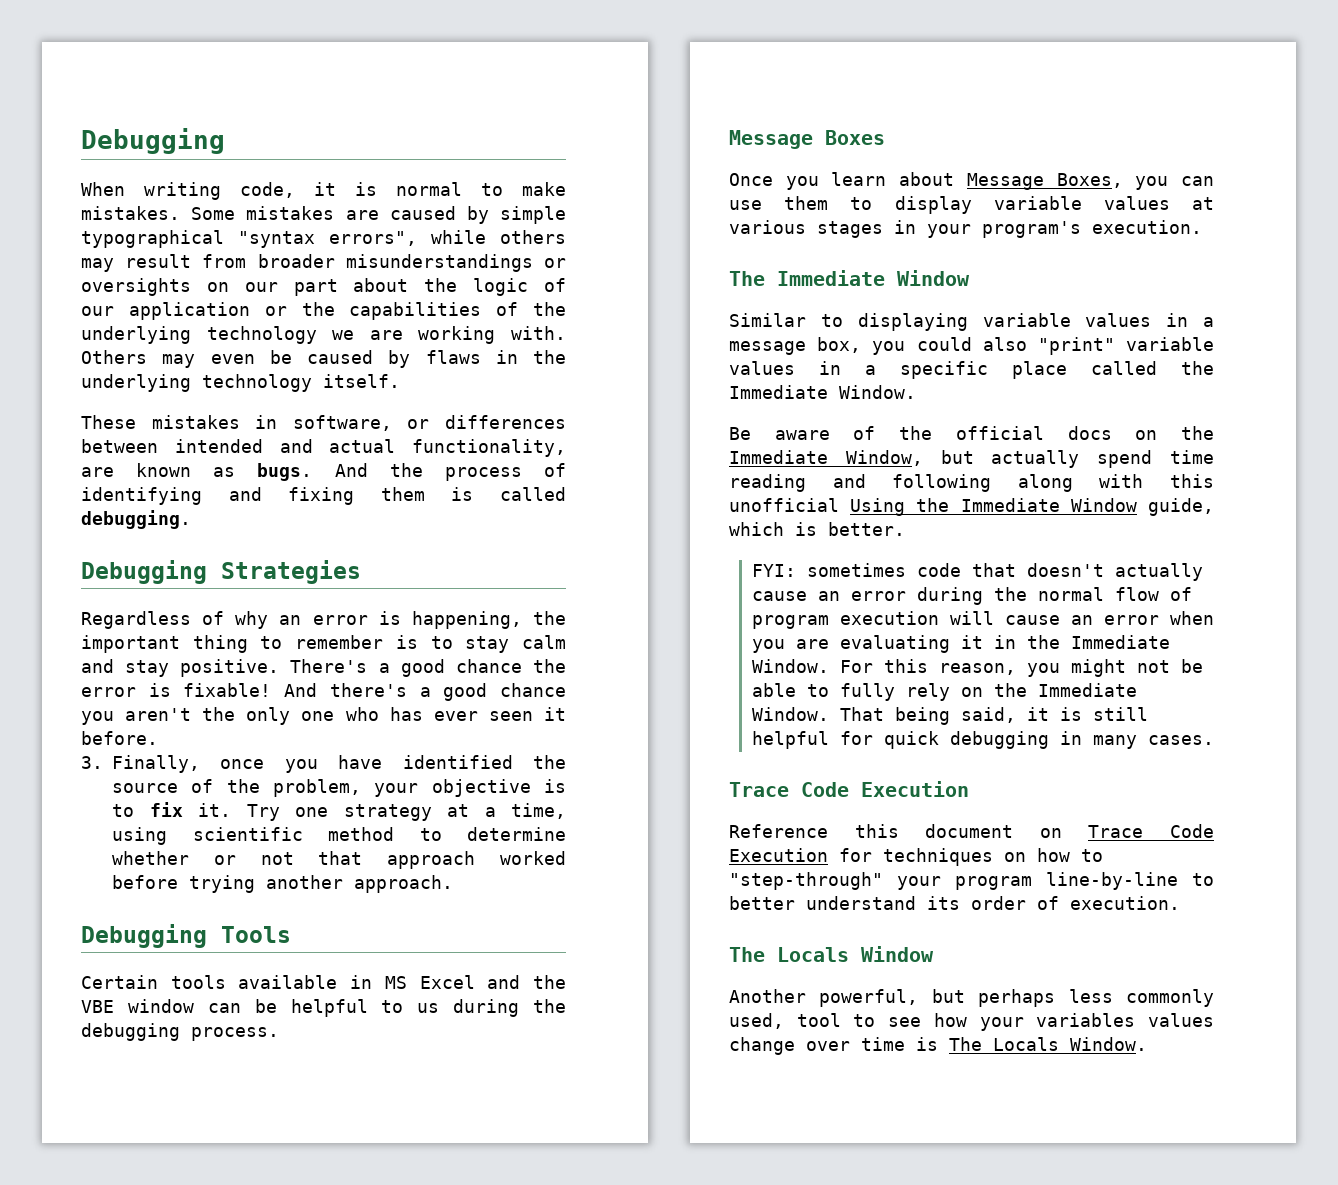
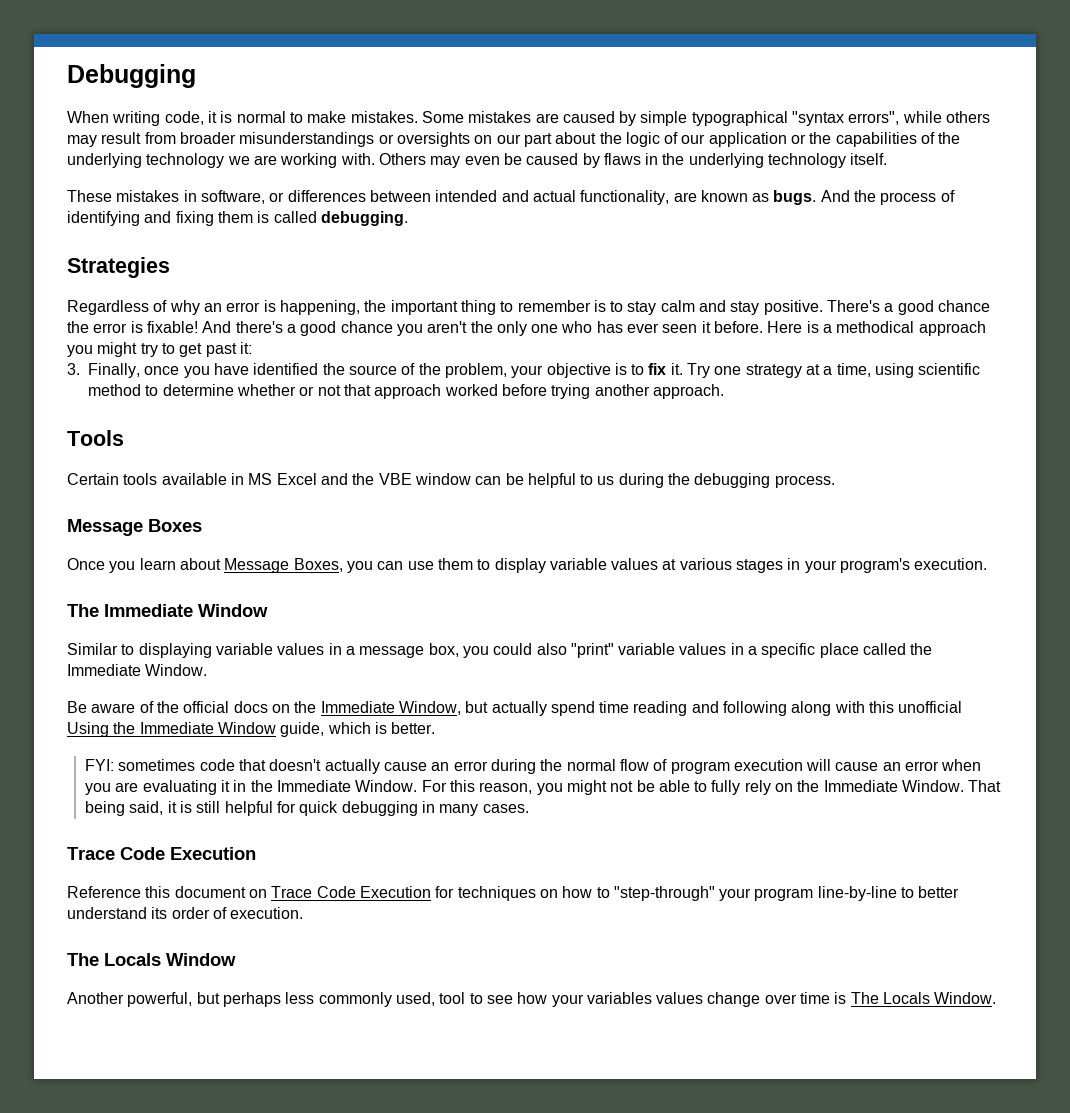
[81,560,207,584] Debugging -> (408, 218) none
(158, 738) none -> [767,321,986,336] [67,342,252,357] Here is a methodical approach you might try to get past it:
[81,924,207,948] Debugging -> (724, 391) none

